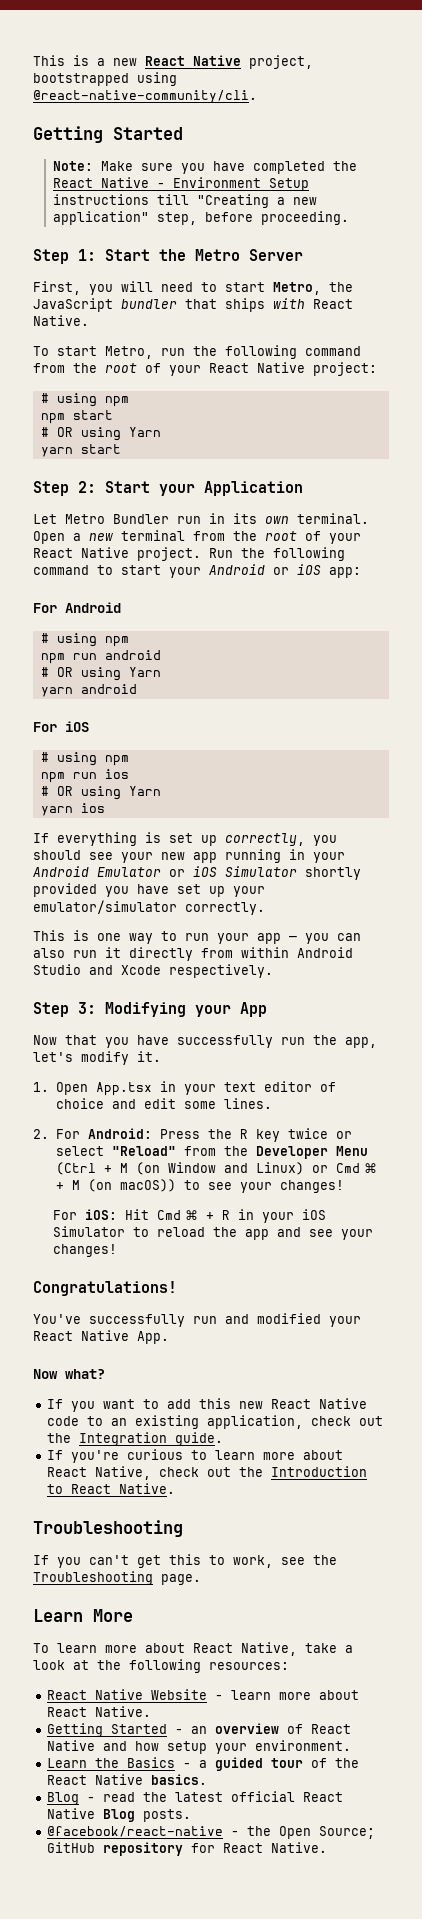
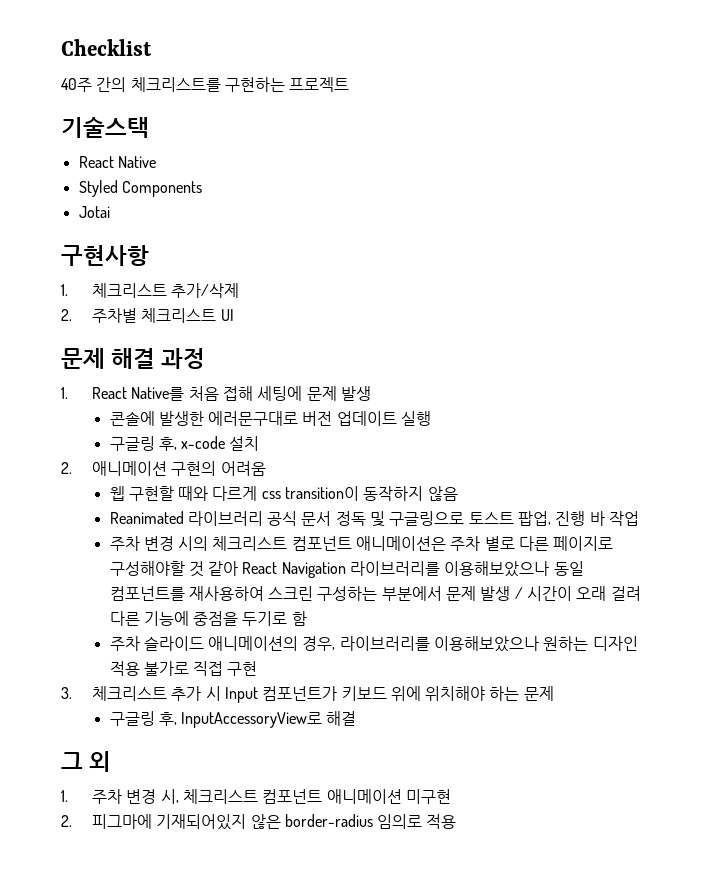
[33,55,313,69] [33,72,177,86] [33,90,257,103] [33,126,183,143] [52,161,357,174] [52,177,309,191] [52,194,317,208] [52,211,349,225] [33,249,303,264] [33,281,353,295] [33,298,353,312] [33,315,89,326] [33,345,361,359] [33,362,377,376] [40,393,129,407] [40,410,113,424] [40,427,161,441] [40,444,121,457] [33,481,303,496] [33,513,369,524] [33,530,361,544] [33,547,345,561] [33,564,361,578] [33,602,121,613] [40,633,129,647] [40,650,161,664] [40,667,161,681] [40,684,137,697] [33,721,89,732] [40,752,129,766] [40,769,129,783] [40,786,161,800] [40,803,105,816] [33,832,337,846] [33,849,345,863] [33,866,361,880] [33,883,265,897] [33,900,265,915] [33,930,361,944] [33,947,353,961] [33,964,273,978] [33,1002,267,1017] [33,1035,377,1048] [33,1051,161,1065] [33,1081,336,1096] [55,1098,272,1109] [33,1128,352,1142] [55,1146,368,1159] [55,1162,377,1175] [55,1179,344,1193] [52,1209,326,1223] [52,1226,373,1240] [52,1244,117,1257] [33,1281,177,1296] [33,1313,361,1327] [33,1330,169,1344] [33,1369,105,1379] [47,1398,368,1412] [47,1415,384,1429] [47,1432,224,1446] [47,1449,344,1463] [47,1466,368,1480] [47,1483,176,1494] [33,1520,183,1537] [33,1554,337,1568] [33,1571,201,1585] [33,1609,133,1622] [33,1642,353,1656] [33,1659,289,1673] [47,1689,360,1700] [47,1706,152,1717] [47,1723,352,1737] [47,1740,352,1754] [47,1757,360,1771] [47,1774,208,1785] [47,1791,344,1805] [47,1808,192,1822] [47,1826,376,1839] [47,1842,328,1856] This is a new React Native project, bootstrapped using @react-native-community/cli. // Getting Started // Note: Make sure you have completed the React Native - Environment Setup instructions till "Creating a new application" step, before proceeding. // Step 1: Start the Metro Server // First, you will need to start Metro, the JavaScript bundler that ships with React Native. // To start Metro, run the following command from the root of your React Native project: // # using npm // npm start // # OR using Yarn // yarn start // Step 2: Start your Application // Let Metro Bundler run in its own terminal. Open a new terminal from the root of your React Native project. Run the following command to start your Android or iOS app: // For Android // # using npm // npm run android // # OR using Yarn // yarn android // For iOS // # using npm // npm run ios // # OR using Yarn // yarn ios // If everything is set up correctly, you should see your new app running in your Android Emulator or iOS Simulator shortly provided you have set up your emulator/simulator correctly. // This is one way to run your app — you can also run it directly from within Android Studio and Xcode respectively. // Step 3: Modifying your App // Now that you have successfully run the app, let's modify it. // 1. Open App.tsx in your text editor of choice and edit some lines. // 2. For Android: Press the R key twice or select "Reload" from the Developer Menu (Ctrl + M (on Window and Linux) or Cmd ⌘ + M (on macOS)) to see your changes! // For iOS: Hit Cmd ⌘ + R in your iOS Simulator to reload the app and see your changes! // Congratulations! // You've successfully run and modified your React Native App. // Now what? // If you want to add this new React Native code to an existing application, check out the Integration guide. // If you're curious to learn more about React Native, check out the Introduction to React Native. // Troubleshooting // If you can't get this to work, see the Troubleshooting page. // Learn More // To learn more about React Native, take a look at the following resources: // React Native Website - learn more about React Native. // Getting Started - an overview of React Native and how setup your environment. // Learn the Basics - a guided tour of the React Native basics. // Blog - read the latest official React Native Blog posts. // @facebook/react-native - the Open Source; GitHub repository for React Native. -> [61,39,152,56] [61,77,350,92] [61,117,149,138] [78,156,156,168] [78,180,202,197] [78,206,110,218] [61,245,149,266] [61,283,240,298] [61,308,234,323] [61,348,206,369] [61,386,371,401] [109,411,432,426] [109,436,260,451] [61,461,266,476] [109,486,458,501] [109,511,640,527] [109,536,614,551] [109,561,584,578] [109,586,641,601] [109,611,307,626] [109,636,638,652] [109,661,258,676] [61,686,554,703] [109,711,357,728] [61,751,112,772] [61,789,451,804] [61,814,457,830] Checklist // 40주 간의 체크리스트를 구현하는 프로젝트 // 기술스택 // React Native // Styled Components // Jotai // 구현사항 // 1. 체크리스트 추가/삭제 // 2. 주차별 체크리스트 UI // 문제 해결 과정 // 1. React Native를 처음 접해 세팅에 문제 발생 // 콘솔에 발생한 에러문구대로 버전 업데이트 실행 // 구글링 후, x-code 설치 // 2. 애니메이션 구현의 어려움 // 웹 구현할 때와 다르게 css transition이 동작하지 않음 // Reanimated 라이브러리 공식 문서 정독 및 구글링으로 토스트 팝업, 진행 바 작업 // 주차 변경 시의 체크리스트 컴포넌트 애니메이션은 주차 별로 다른 페이지로 구성해야할 것 같아 React Navigation 라이브러리를 이용해보았으나 동일 컴포넌트를 재사용하여 스크린 구성하는 부분에서 문제 발생 / 시간이 오래 걸려 다른 기능에 중점을 두기로 함 // 주차 슬라이드 애니메이션의 경우, 라이브러리를 이용해보았으나 원하는 디자인 적용 불가로 직접 구현 // 3. 체크리스트 추가 시 Input 컴포넌트가 키보드 위에 위치해야 하는 문제 // 구글링 후, InputAccessoryView로 해결 // 그 외 // 1. 주차 변경 시, 체크리스트 컴포넌트 애니메이션 미구현 // 2. 피그마에 기재되어있지 않은 border-radius 임의로 적용

